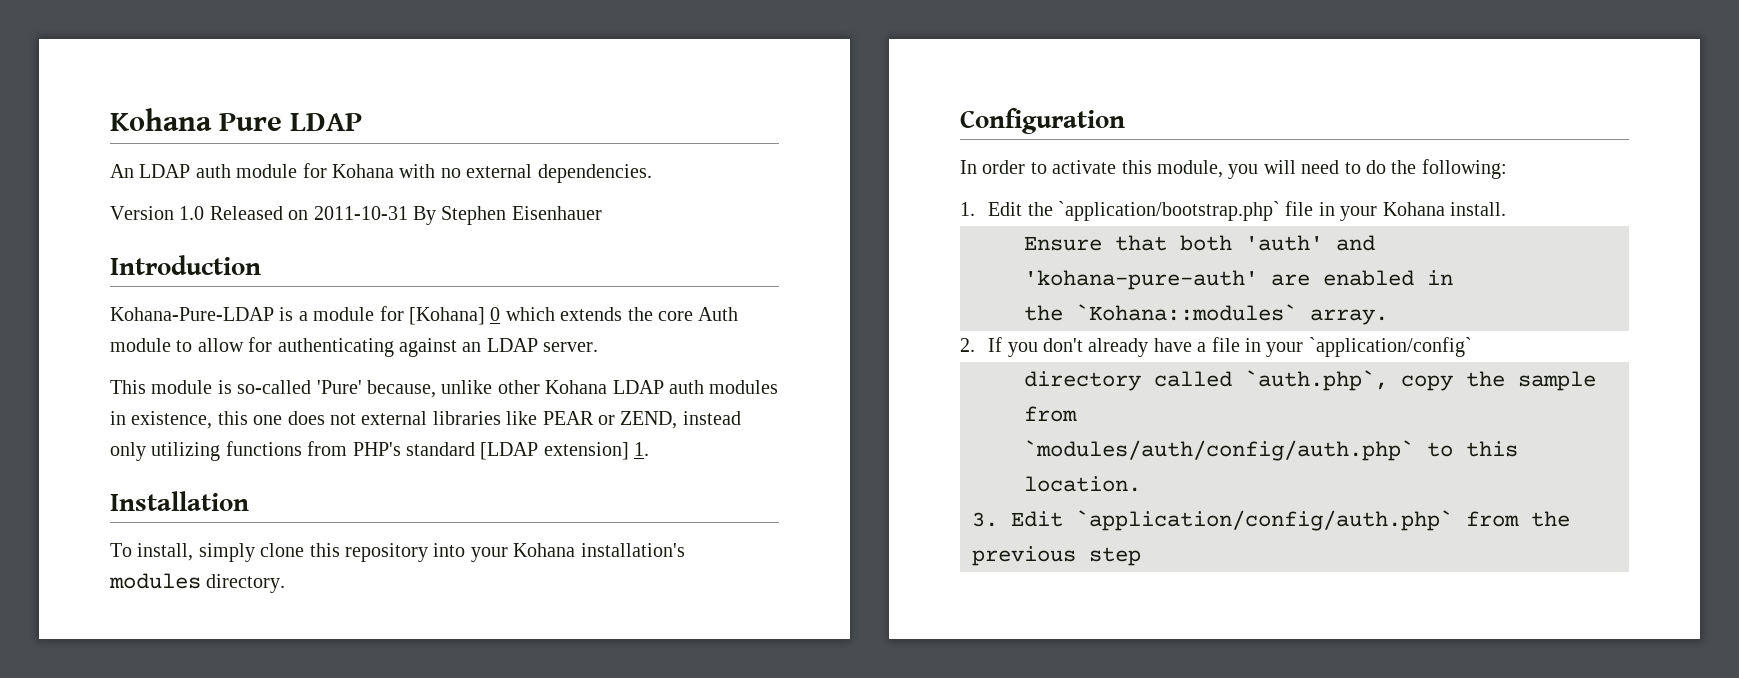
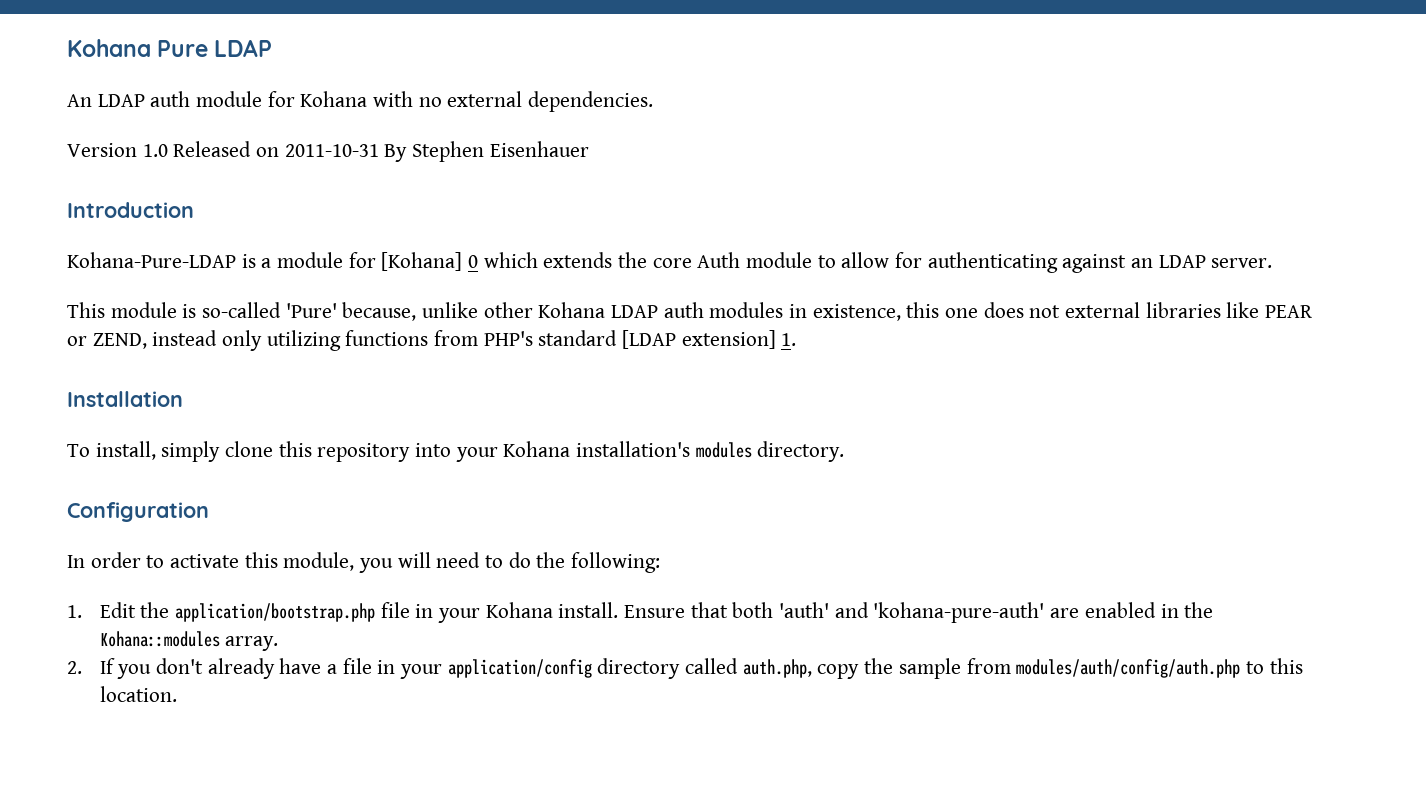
[1058,201,1281,221] `application/bootstrap.php` -> [175,603,376,622] application/bootstrap.php
(1507, 209) // -> (619, 610) none
[1024,304,1297,321] // the `Kohana::modules` -> [1184,602,1214,618] [99,631,220,647] the Kohana::modules
[1308,337,1472,357] `application/config` // -> [447,659,592,678] application/config
[1245,370,1388,391] `auth.php`, -> [742,659,812,678] auth.php,
[1024,440,1414,461] // `modules/auth/config/auth.php` -> [1016,659,1241,678] modules/auth/config/auth.php
[972,510,1570,531] [972,546,1141,566] // 3. Edit `application/config/auth.php` from the previous step -> (177, 694) none

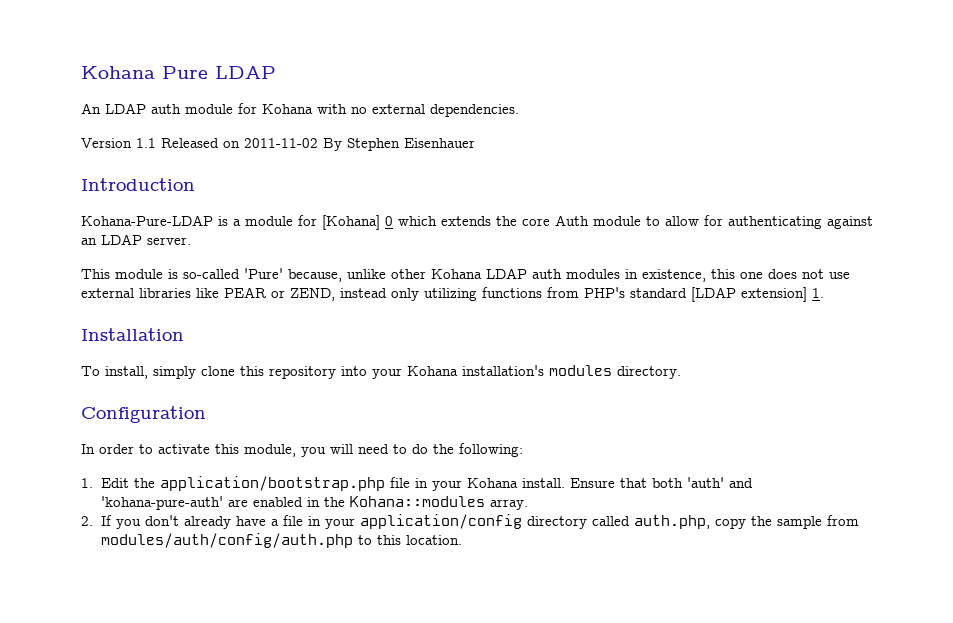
[142,144,168,157] 1.0 -> [136,138,156,148] 1.1
[284,144,379,157] 2011-10-31 -> [244,138,318,148] 2011-11-02
(1061, 311) none -> [829,272,850,279] use

